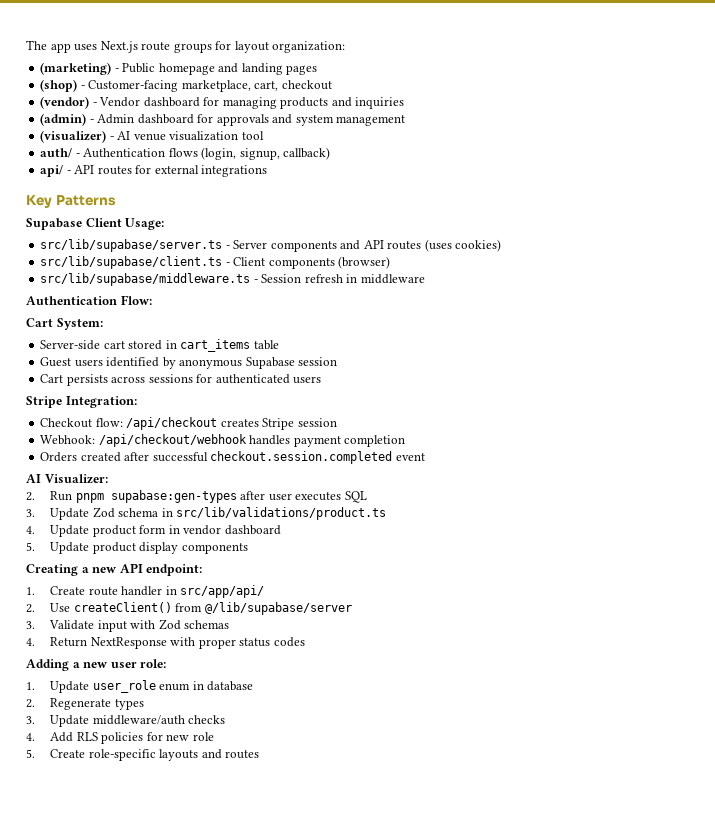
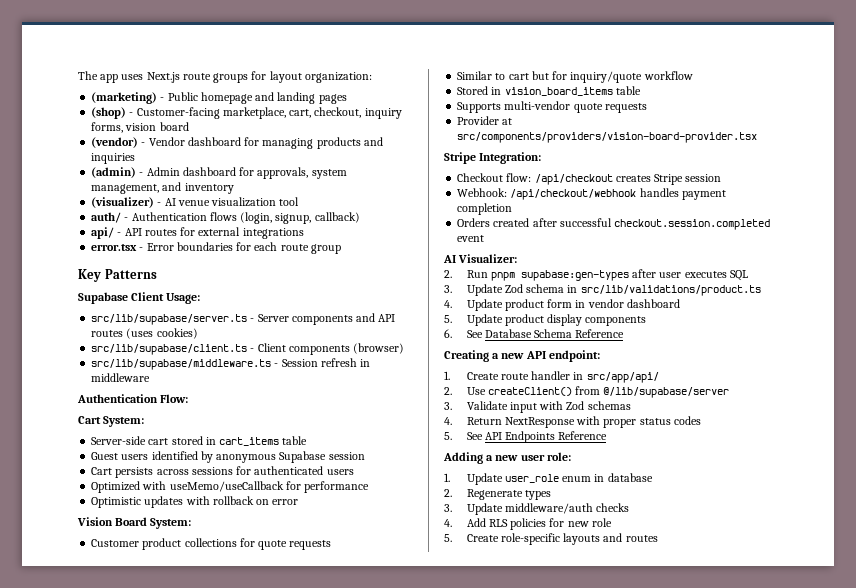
[281,80,332,90] checkout -> [314,107,402,119] [91,122,189,133] checkout, inquiry forms, vision board
[216,114,406,126] approvals and system management -> [257,167,347,179] [91,182,234,194] approvals, system management, and inventory
(268, 171) none -> [91,242,341,254] // error.tsx - Error boundaries for each route group
(322, 380) none -> [91,481,370,493] [91,496,299,508] [77,517,192,529] [91,538,332,550] [457,71,693,83] [457,86,641,96] [457,101,647,113] [457,116,513,125] [457,132,758,143] // Optimized with useMemo/useCallback for performance // Optimistic updates with rollback on error // Vision Board System: // Customer product collections for quote requests // Similar to cart but for inquiry/quote workflow // Stored in vision_board_items table // Supports multi-vendor quote requests // Provider at src/components/providers/vision-board-provider.tsx
(248, 548) none -> [444,329,625,338] // 6. See Database Schema Reference
(305, 642) none -> [444,431,608,443] // 5. See API Endpoints Reference

